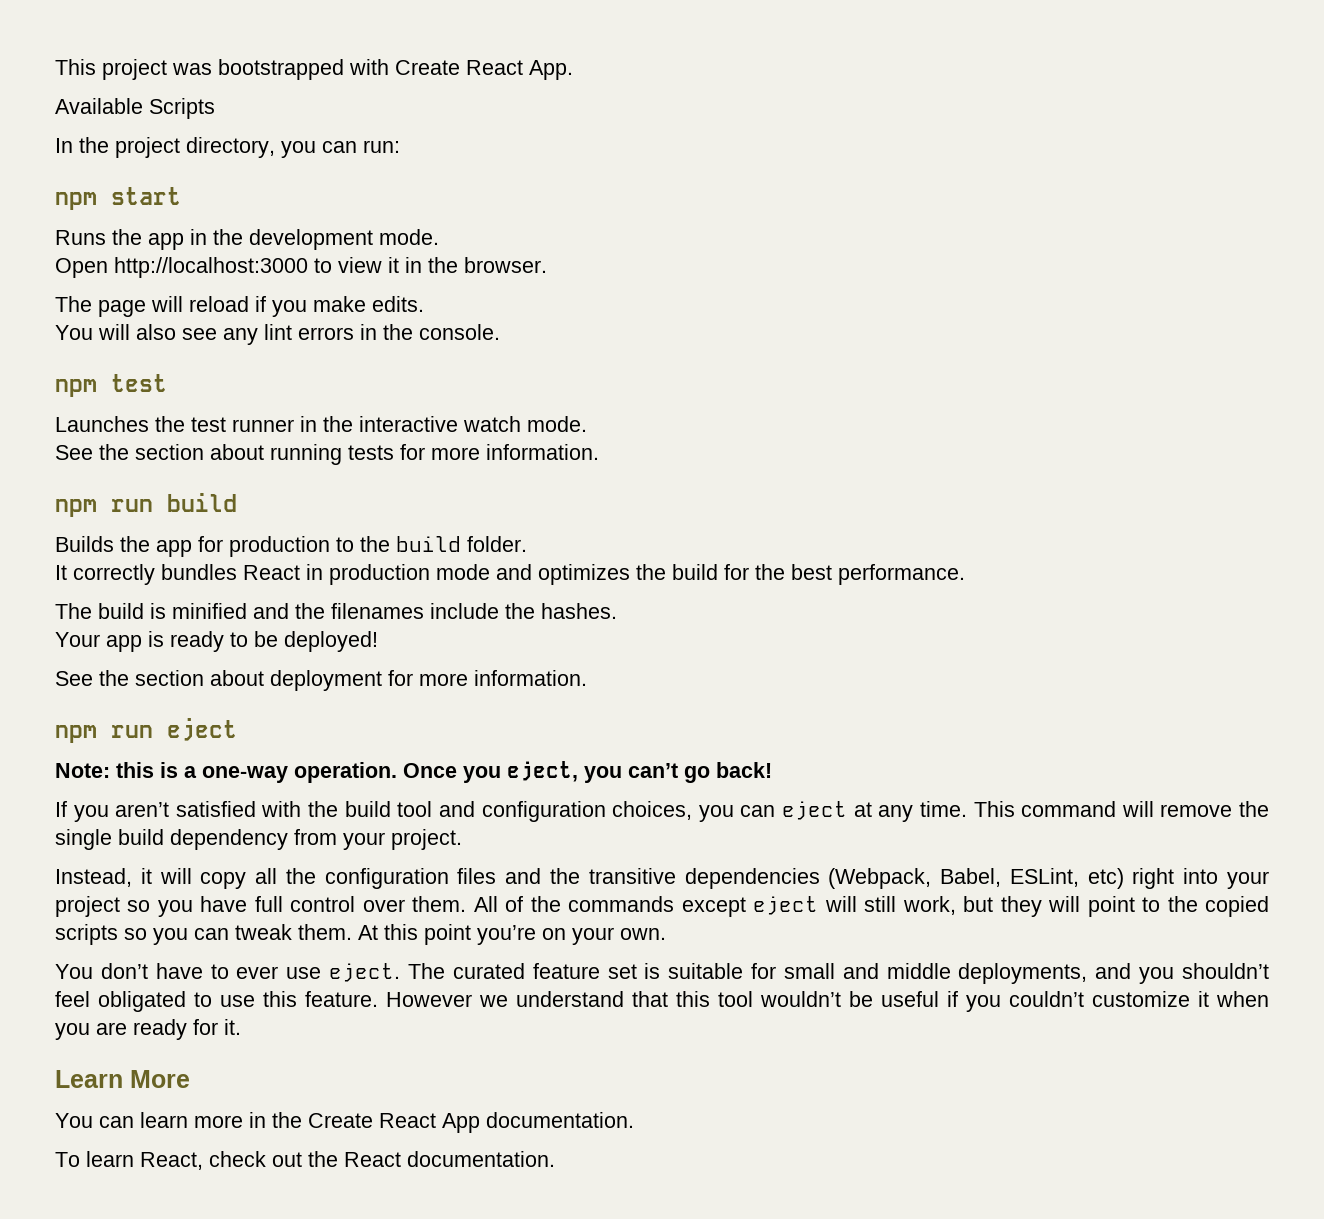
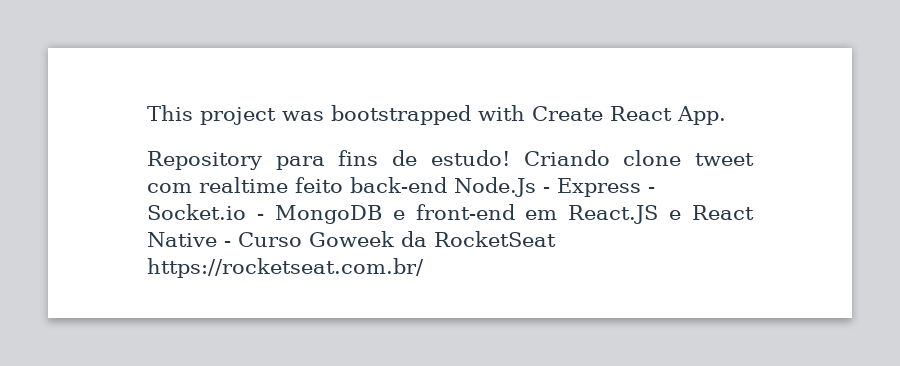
[55,98,215,119] [55,137,400,158] [55,187,181,210] [55,229,439,250] [55,257,547,278] [55,296,424,317] [55,324,500,345] [55,374,167,397] [55,416,587,432] [55,444,599,465] [55,493,237,517] [55,536,527,557] [55,564,965,585] [55,603,617,619] [55,631,378,652] [55,670,587,691] [55,718,237,743] [55,761,772,783] [55,801,1269,822] [55,829,462,850] [55,868,1270,889] [55,896,1270,917] [55,924,666,945] [55,963,1269,984] [55,991,1269,1012] [55,1019,241,1040] [55,1070,190,1088] [55,1112,634,1133] [55,1151,555,1170] Available Scripts // In the project directory, you can run: // npm start // Runs the app in the development mode. // Open http://localhost:3000 to view it in the browser. // The page will reload if you make edits. // You will also see any lint errors in the console. // npm test // Launches the test runner in the interactive watch mode. // See the section about running tests for more information. // npm run build // Builds the app for production to the build folder. // It correctly bundles React in production mode and optimizes the build for the best performance. // The build is minified and the filenames include the hashes. // Your app is ready to be deployed! // See the section about deployment for more information. // npm run eject // Note: this is a one-way operation. Once you eject, you can’t go back! // If you aren’t satisfied with the build tool and configuration choices, you can eject at any time. This command will remove the single build dependency from your project. // Instead, it will copy all the configuration files and the transitive dependencies (Webpack, Babel, ESLint, etc) right into your project so you have full control over them. All of the commands except eject will still work, but they will point to the copied scripts so you can tweak them. At this point you’re on your own. // You don’t have to ever use eject. The curated feature set is suitable for small and middle deployments, and you shouldn’t feel obligated to use this feature. However we understand that this tool wouldn’t be useful if you couldn’t customize it when you are ready for it. // Learn More // You can learn more in the Create React App documentation. // To learn React, check out the React documentation. -> [147,150,754,170] [147,177,655,197] [147,204,754,224] [147,231,556,247] [147,258,424,278] Repository para fins de estudo! Criando clone tweet com realtime feito back-end Node.Js - Express - Socket.io - MongoDB e front-end em React.JS e React Native - Curso Goweek da RocketSeat https://rocketseat.com.br/

